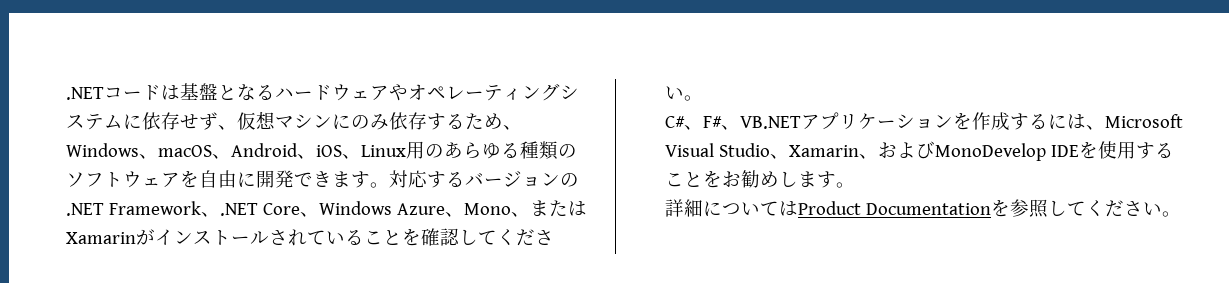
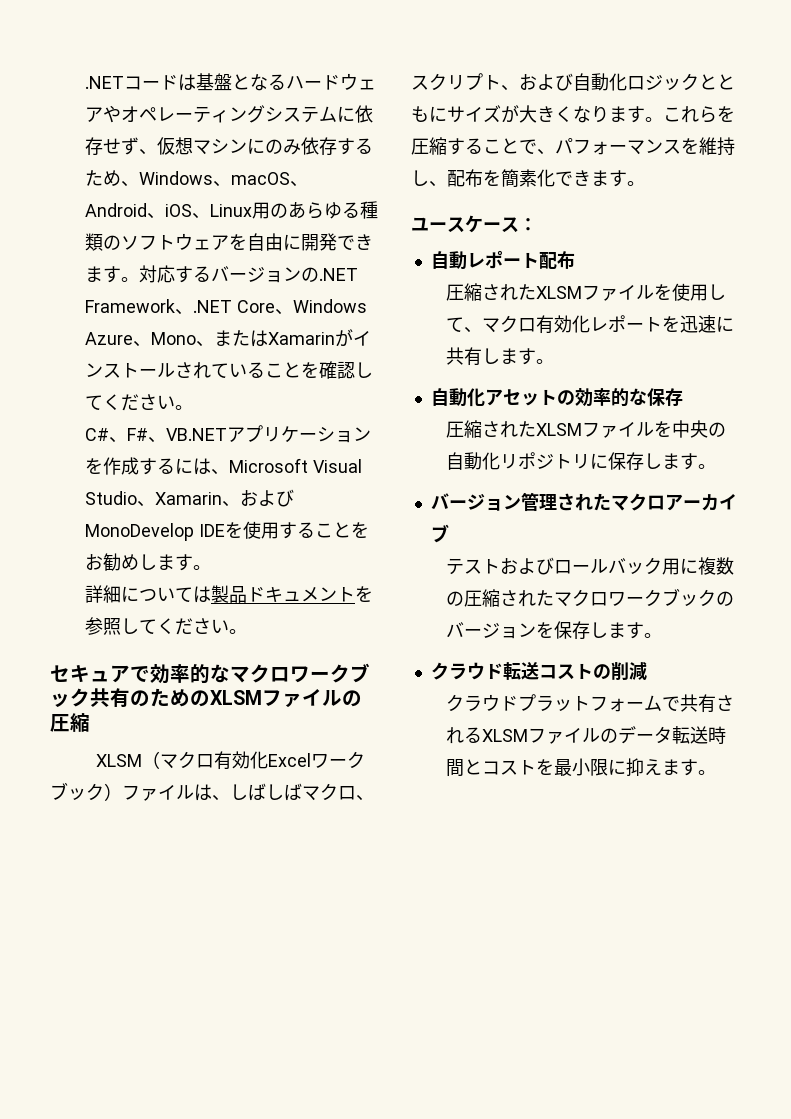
[797,201,991,215] Product Documentation -> [210,585,355,603] 製品ドキュメント
(1181, 214) none -> [50,663,370,684] [50,688,362,708] [50,713,90,732] [96,751,366,770] [50,782,374,801] [411,73,735,91] [411,105,735,123] [411,137,735,156] [411,169,645,188] [411,215,537,233] [430,250,575,269] [445,283,726,301] [445,315,734,334] [445,347,554,366] [430,388,683,407] [445,420,726,438] [445,452,716,470] [430,492,737,512] [430,524,449,543] [445,557,734,575] [445,588,734,607] [445,621,662,639] [430,661,647,680] [445,694,734,713] [445,726,726,744] [445,758,716,777] // セキュアで効率的なマクロワークブック共有のためのXLSMファイルの圧縮 // XLSM（マクロ有効化Excelワークブック）ファイルは、しばしばマクロ、スクリプト、および自動化ロジックとともにサイズが大きくなります。これらを圧縮することで、パフォーマンスを維持し、配布を簡素化できます。 // ユースケース： // 自動レポート配布 // 圧縮されたXLSMファイルを使用して、マクロ有効化レポートを迅速に共有します。 // 自動化アセットの効率的な保存 // 圧縮されたXLSMファイルを中央の自動化リポジトリに保存します。 // バージョン管理されたマクロアーカイブ // テストおよびロールバック用に複数の圧縮されたマクロワークブックのバージョンを保存します。 // クラウド転送コストの削減 // クラウドプラットフォームで共有されるXLSMファイルのデータ転送時間とコストを最小限に抑えます。

